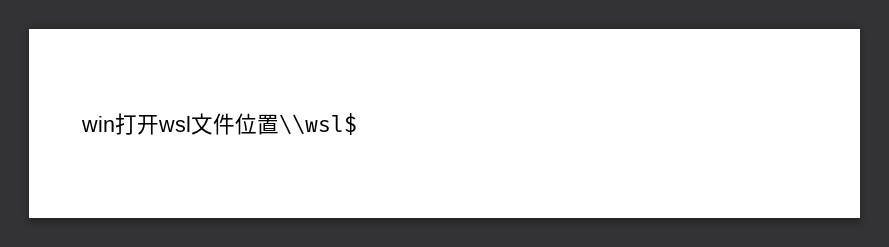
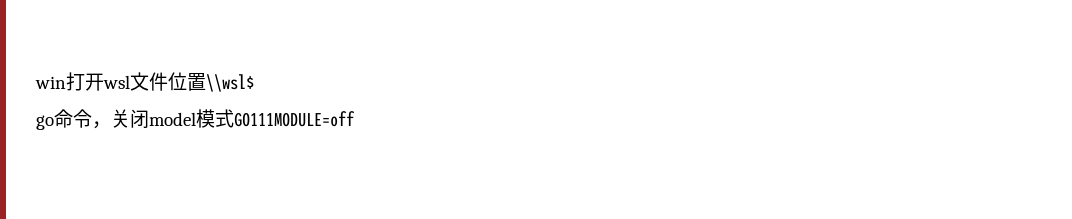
(357, 124) none -> [36,109,355,130] // go命令，关闭model模式GO111MODULE=off

